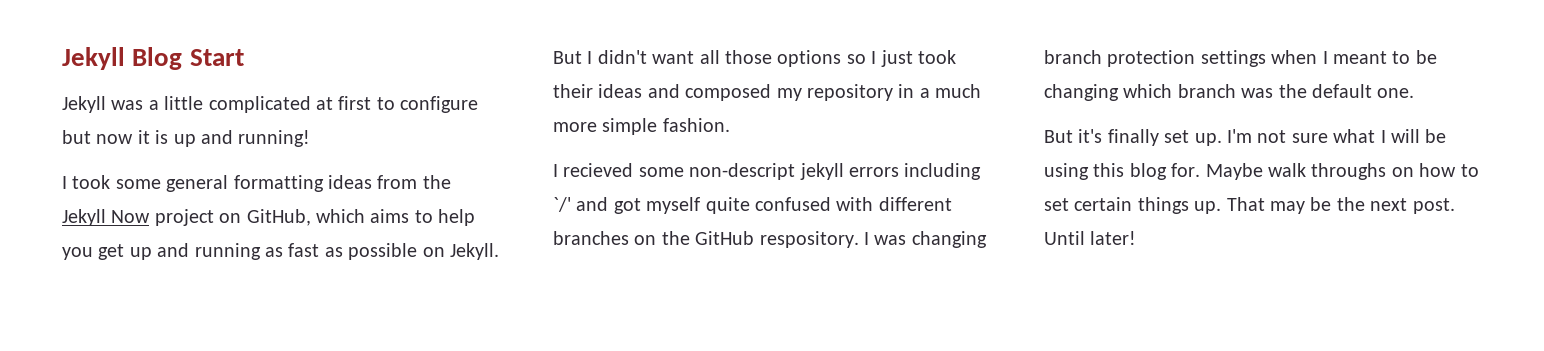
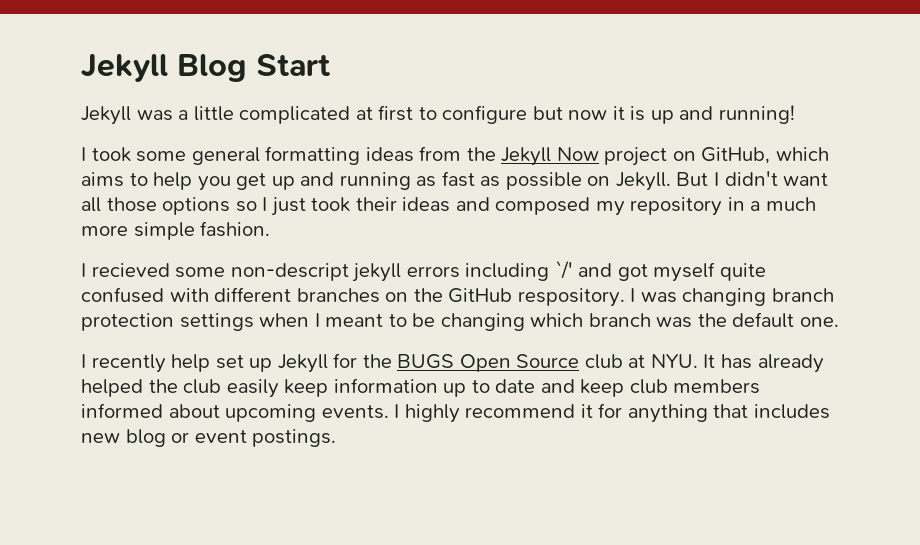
[1044,129,1447,146] [1044,163,1479,180] [1044,197,1455,214] [1044,231,1137,245] But it's finally set up. I'm not sure what I will be using this blog for. Maybe walk throughs on how to set certain things up. That may be the next post. Until later! -> [81,353,824,373] [81,378,761,398] [81,403,830,423] [81,429,337,447] I recently help set up Jekyll for the BUGS Open Source club at NYU. It has already helped the club easily keep information up to date and keep club members informed about upcoming events. I highly recommend it for anything that includes new blog or event postings.

